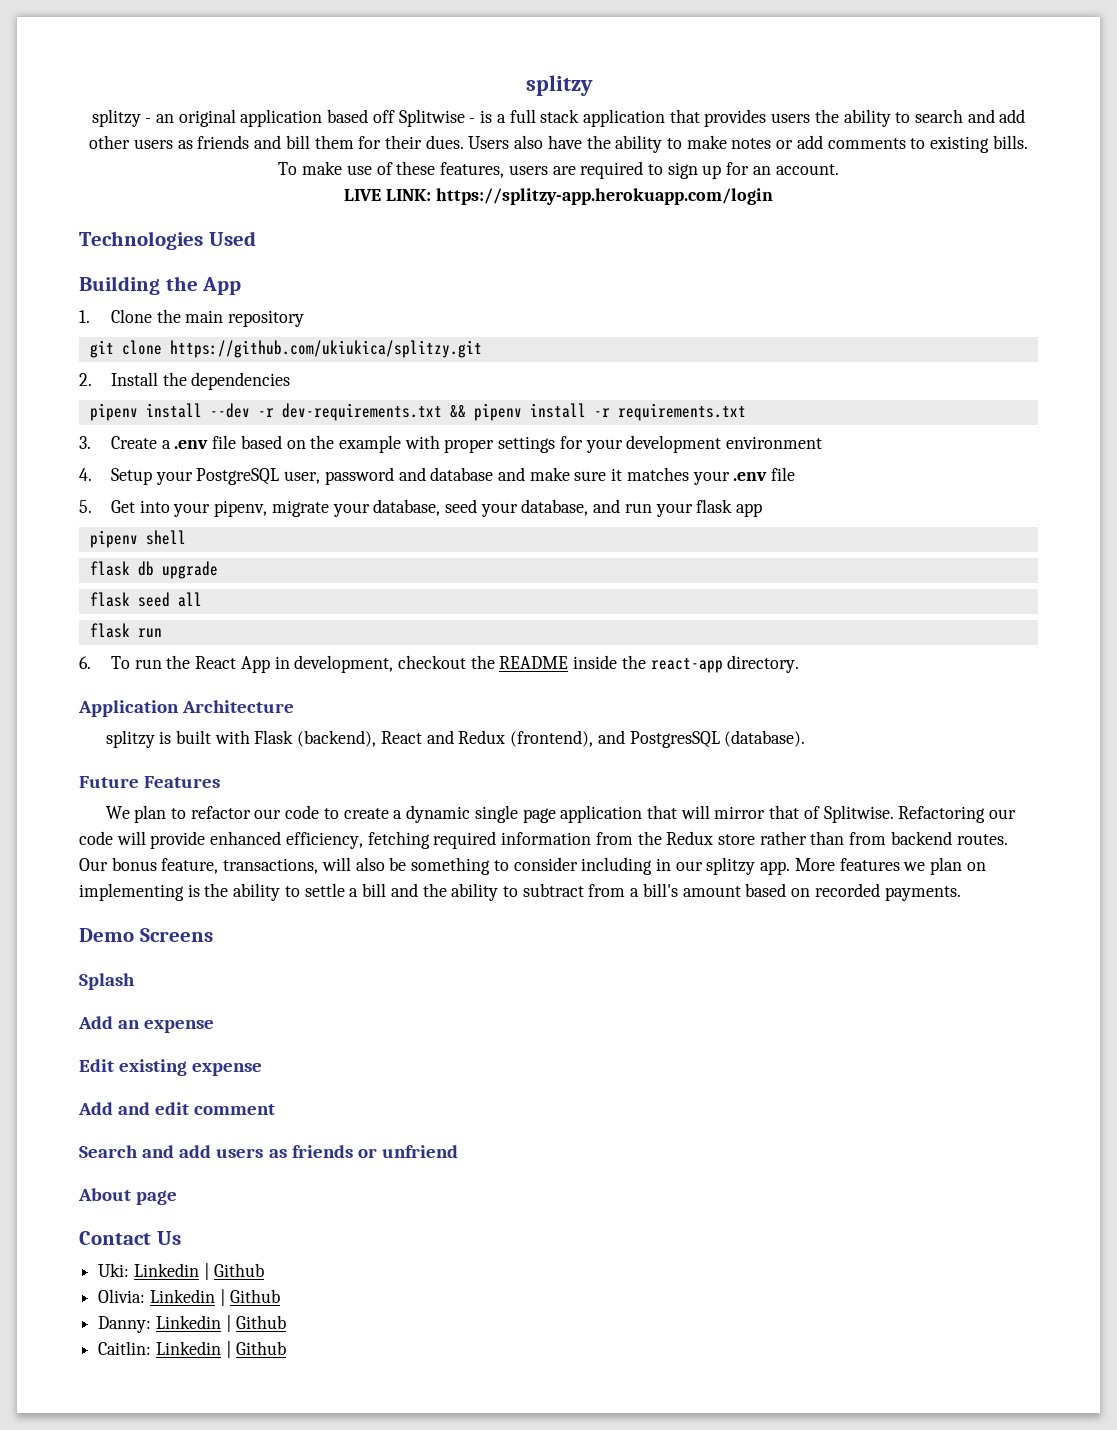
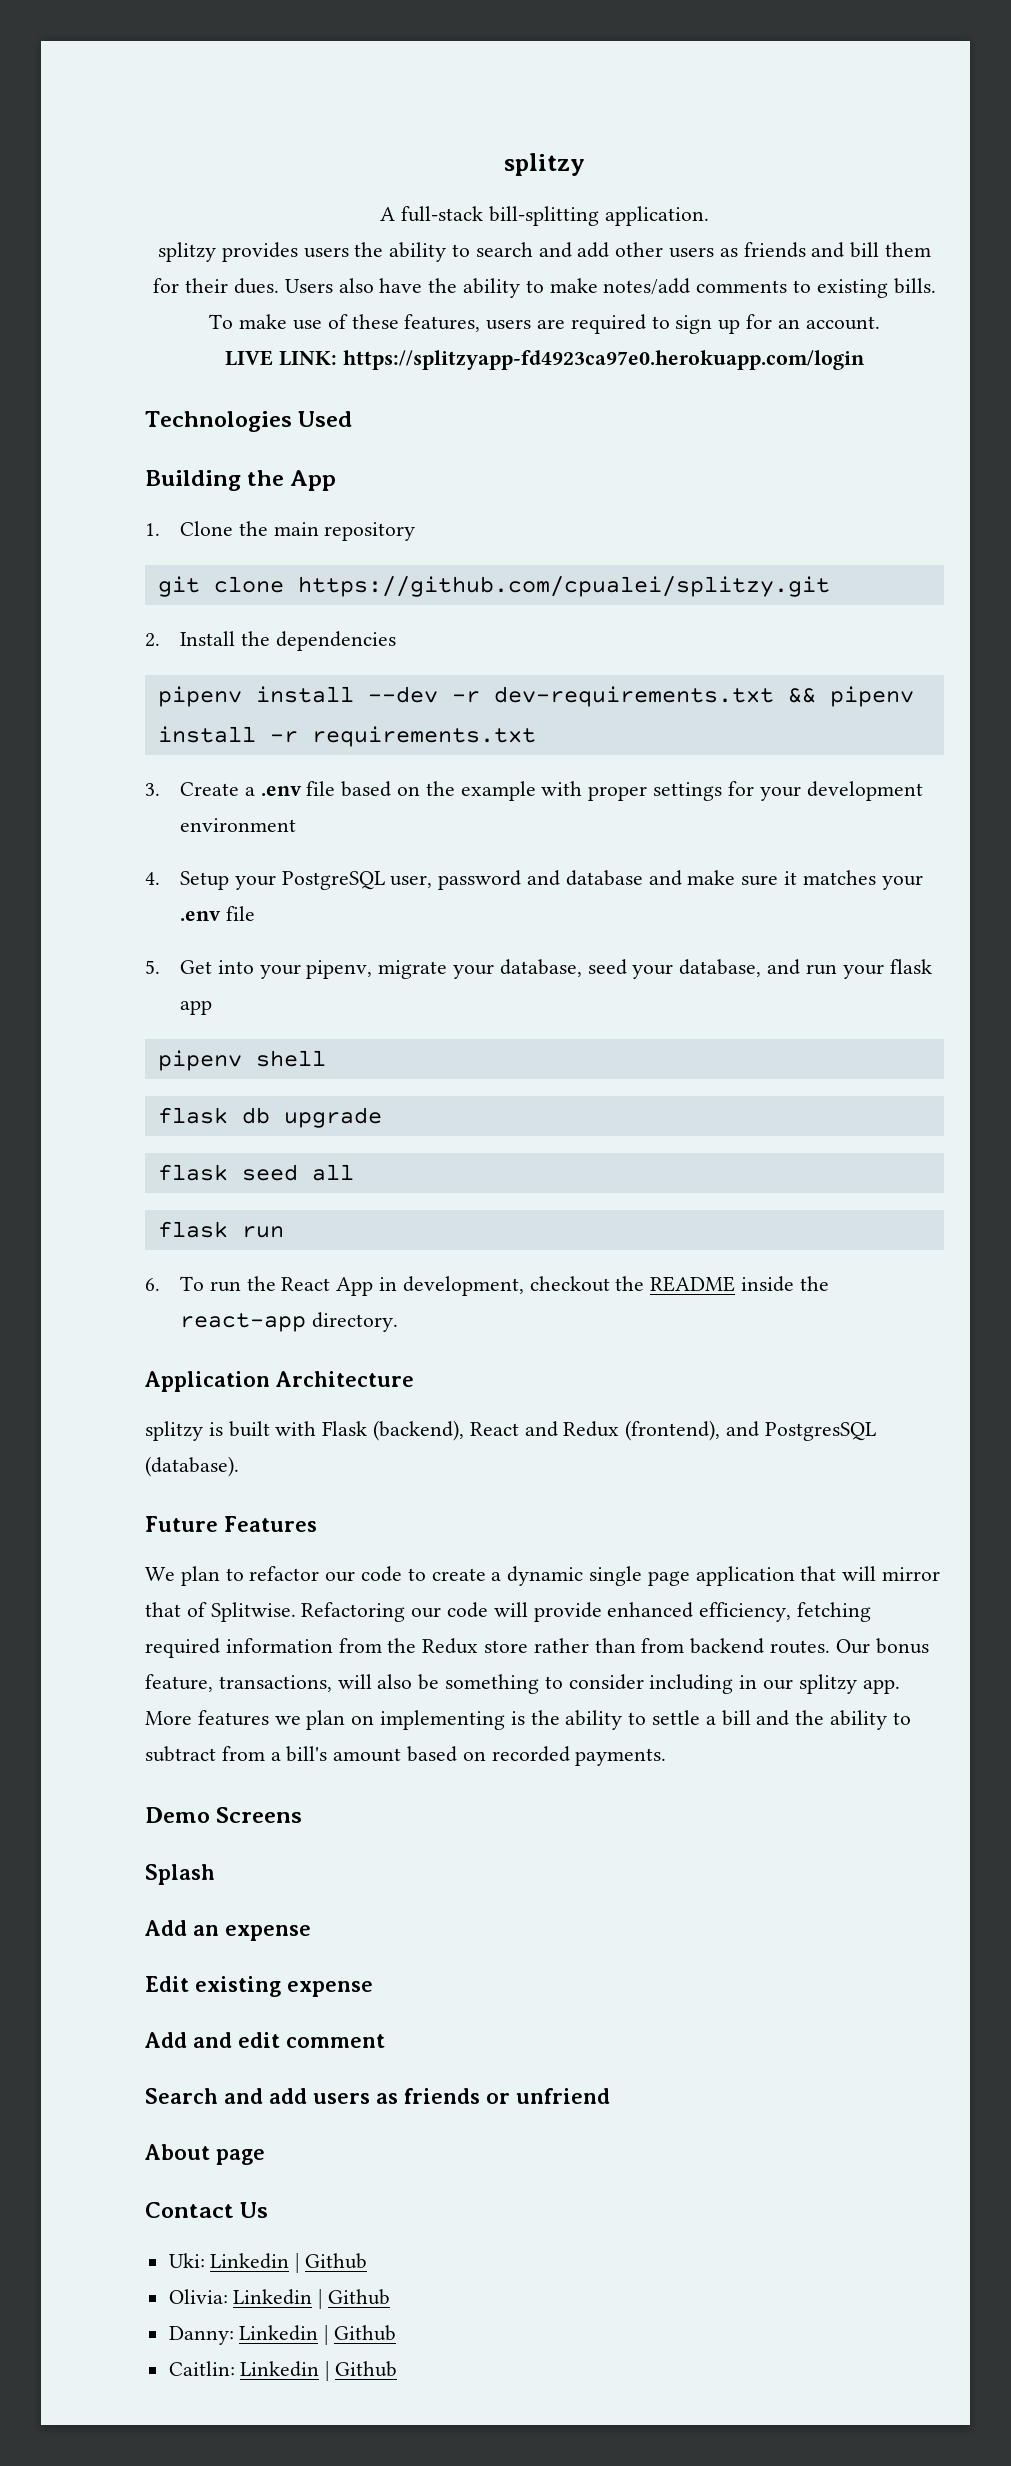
[91,109,700,127] splitzy - an original application based off Splitwise - is a full stack application that -> [380,206,709,226] [157,242,216,262] A full-stack bill-splitting application. // splitzy
[731,135,823,149] notes or add -> [603,278,691,295] notes/add
[435,188,773,205] https://splitzy-app.herokuapp.com/login -> [342,350,865,370] https://splitzyapp-fd4923ca97e0.herokuapp.com/login
[169,340,482,358] https://github.com/ukiukica/splitzy.git -> [297,576,830,597] https://github.com/cpualei/splitzy.git

